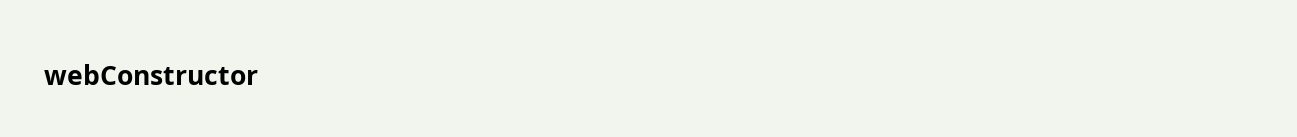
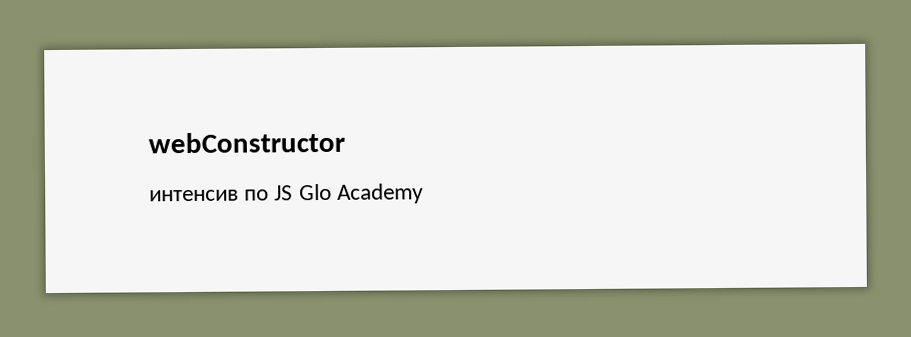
(258, 74) none -> [149,183,424,204] // интенсив по JS Glo Academy

